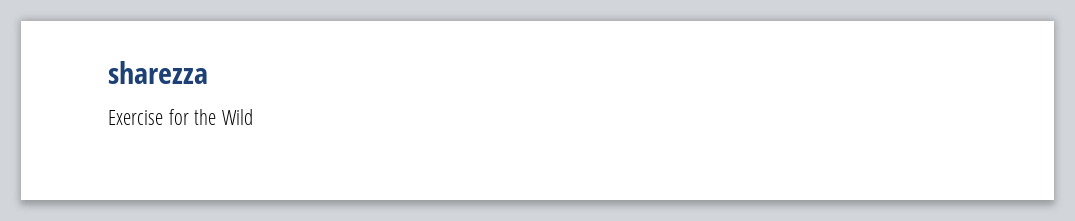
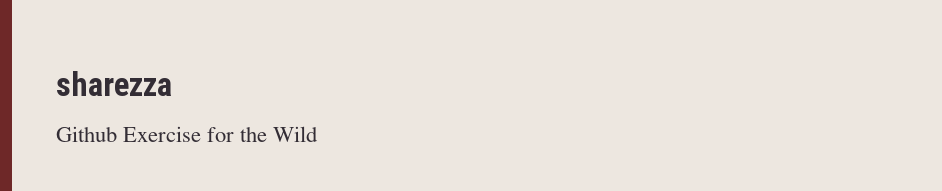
(208, 72) none -> [56,126,117,142] Github

